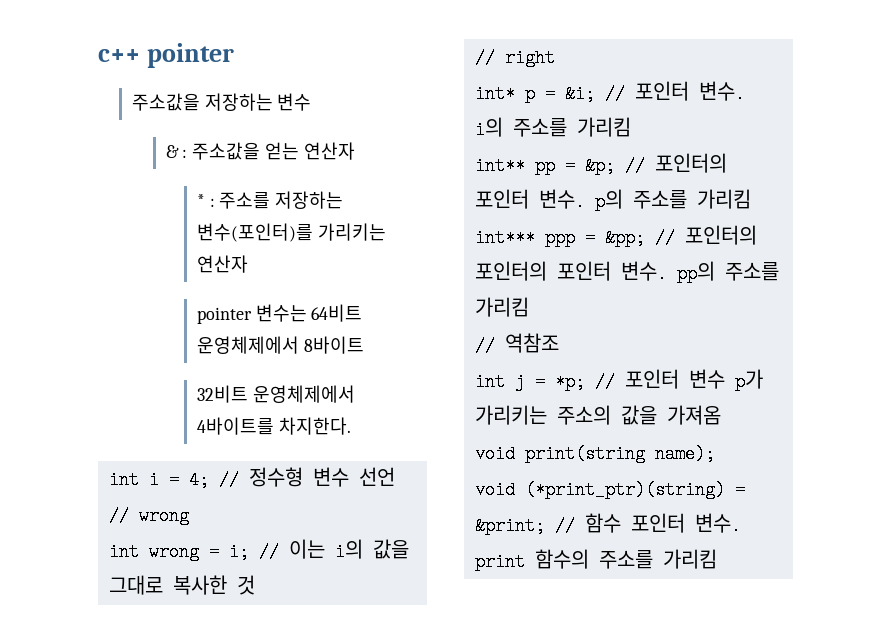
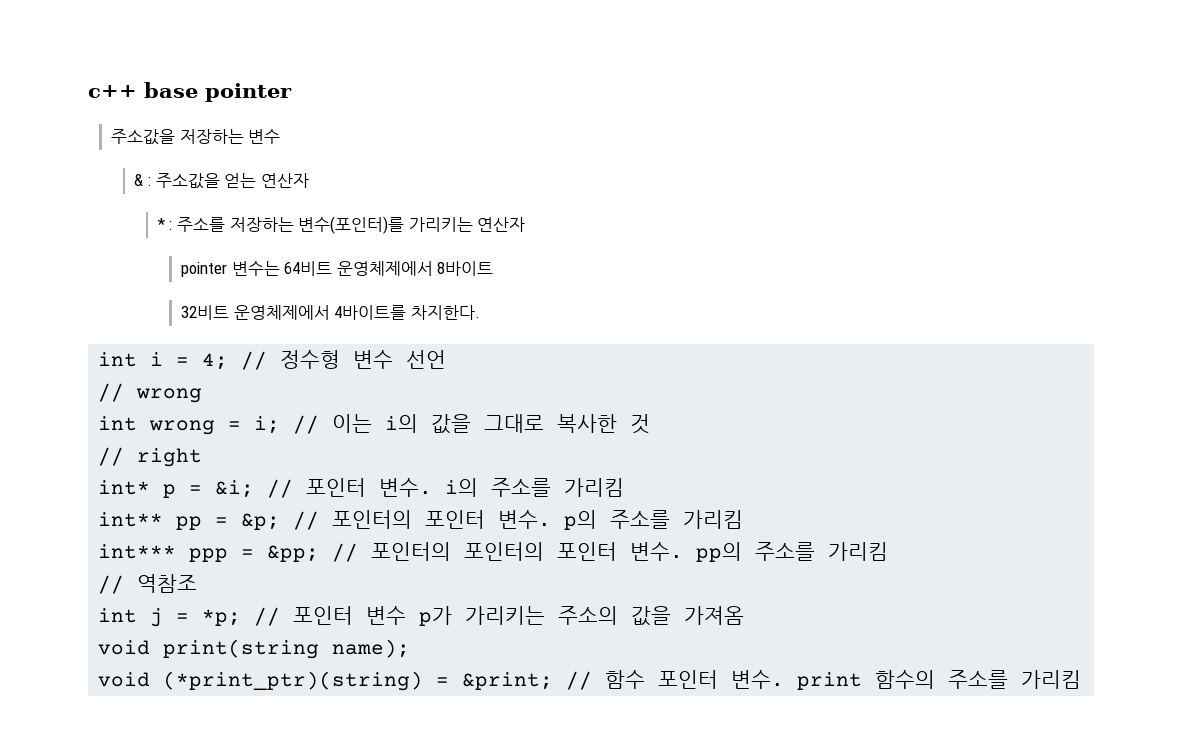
(140, 55) none -> [144,82,198,98] base

